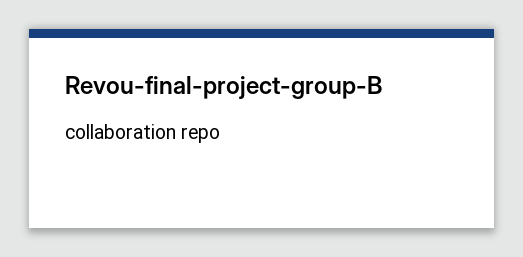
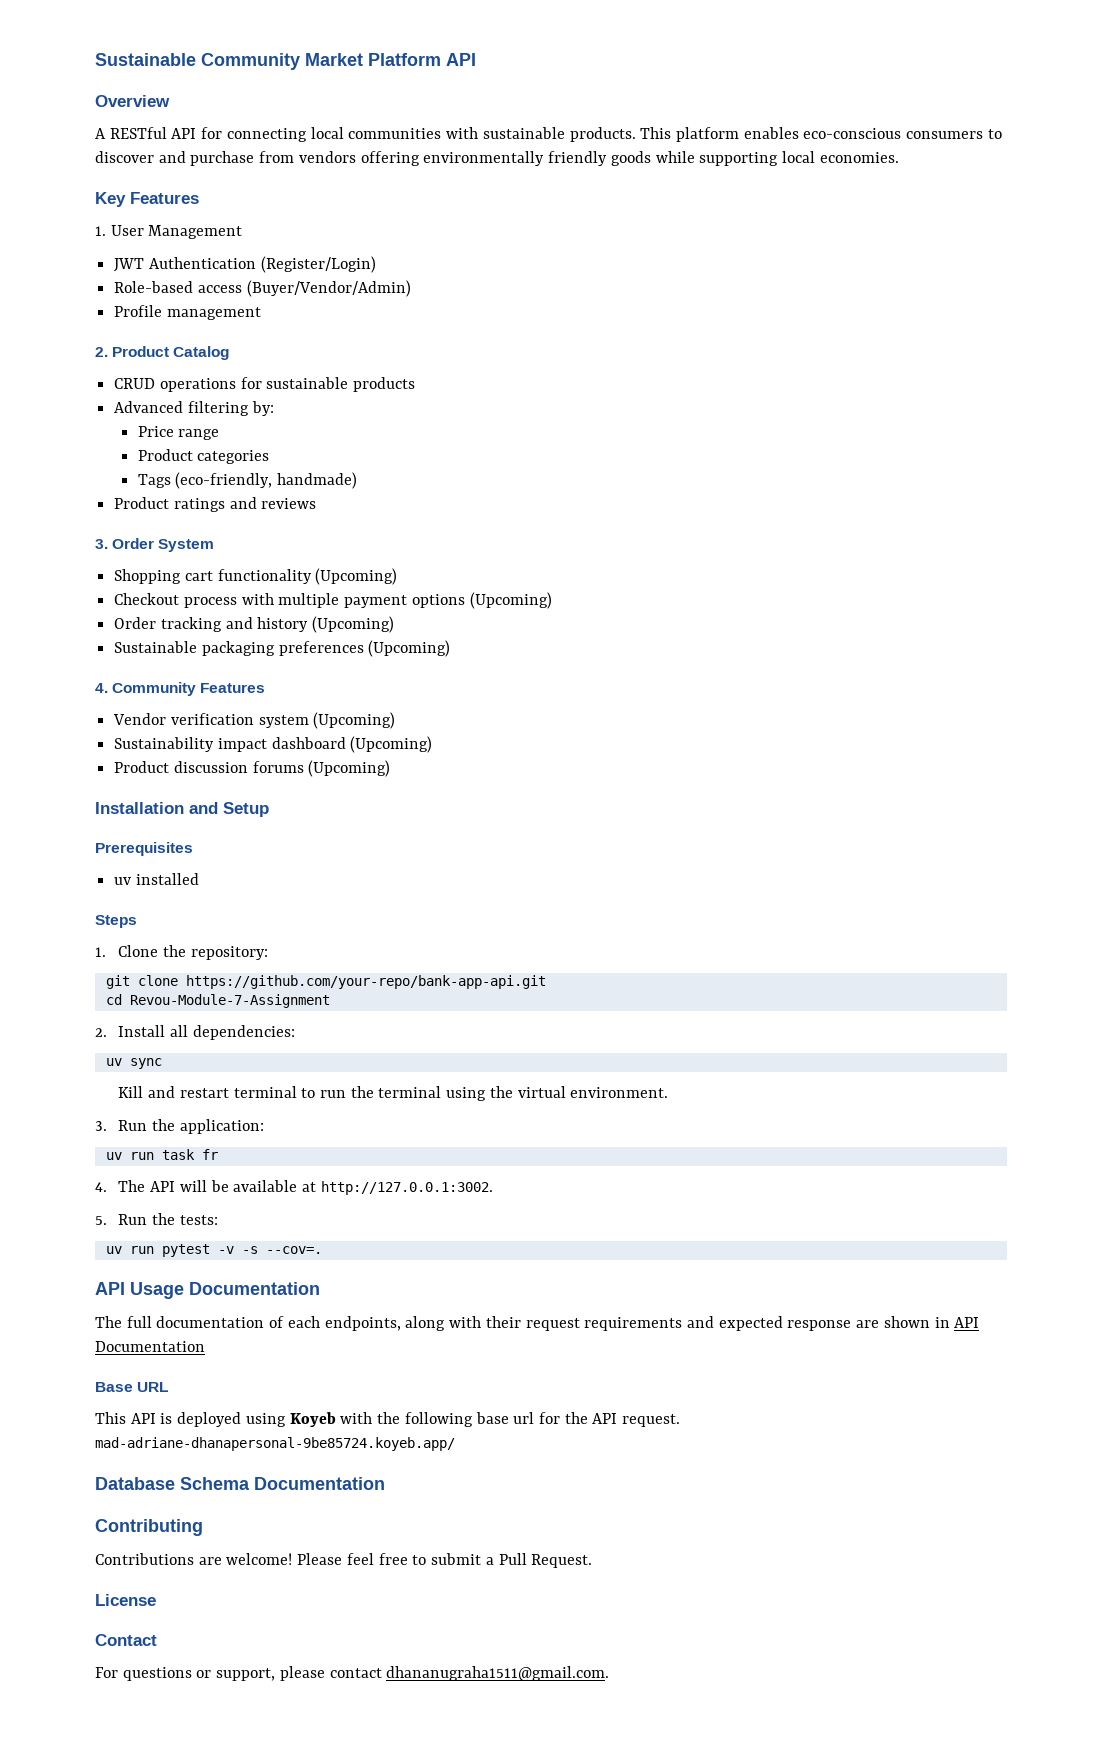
[65,76,382,99] [65,124,221,143] Revou-final-project-group-B // collaboration repo -> [95,53,476,70] [95,95,170,107] [95,127,1002,142] [95,151,899,166] [95,192,199,207] [95,225,243,239] [114,256,376,273] [114,280,411,297] [114,305,261,320] [95,346,230,360] [114,377,416,392] [114,401,274,416] [137,426,220,440] [137,449,270,464] [137,472,358,489] [114,497,317,512] [95,538,215,552] [114,568,398,585] [114,592,552,609] [114,616,395,633] [114,640,451,657] [95,682,266,696] [113,712,396,729] [114,736,433,753] [114,760,391,777] [95,802,269,817] [95,842,193,856] [114,873,199,885] [95,915,137,928] [95,945,268,960] [105,975,546,989] [105,994,330,1008] [95,1025,295,1040] [105,1058,162,1069] [118,1086,669,1101] [95,1119,264,1134] [105,1149,218,1160] [95,1180,493,1195] [95,1213,218,1225] [105,1244,322,1257] [95,1282,320,1299] [95,1316,980,1331] [95,1341,205,1352] [95,1382,169,1392] [95,1412,681,1427] [95,1437,455,1451] [95,1477,385,1490] [95,1519,203,1536] [95,1553,593,1568] [95,1594,156,1606] [95,1634,157,1646] [95,1666,610,1681] Sustainable Community Market Platform API // Overview // A RESTful API for connecting local communities with sustainable products. This platform enables eco-conscious consumers to discover and purchase from vendors offering environmentally friendly goods while supporting local economies. // Key Features // 1. User Management // JWT Authentication (Register/Login) // Role-based access (Buyer/Vendor/Admin) // Profile management // 2. Product Catalog // CRUD operations for sustainable products // Advanced filtering by: // Price range // Product categories // Tags (eco-friendly, handmade) // Product ratings and reviews // 3. Order System // Shopping cart functionality (Upcoming) // Checkout process with multiple payment options (Upcoming) // Order tracking and history (Upcoming) // Sustainable packaging preferences (Upcoming) // 4. Community Features // Vendor verification system (Upcoming) // Sustainability impact dashboard (Upcoming) // Product discussion forums (Upcoming) // Installation and Setup // Prerequisites // uv installed // Steps // 1. Clone the repository: // git clone https://github.com/your-repo/bank-app-api.git // cd Revou-Module-7-Assignment // 2. Install all dependencies: // uv sync // Kill and restart terminal to run the terminal using the virtual environment. // 3. Run the application: // uv run task fr // 4. The API will be available at http://127.0.0.1:3002. // 5. Run the tests: // uv run pytest -v -s --cov=. // API Usage Documentation // The full documentation of each endpoints, along with their request requirements and expected response are shown in API Documentation // Base URL // This API is deployed using Koyeb with the following base url for the API request. mad-adriane-dhanapersonal-9be85724.koyeb.app/ // Database Schema Documentation // Contributing // Contributions are welcome! Please feel free to submit a Pull Request. // License // Contact // For questions or support, please contact dhananugraha1511@gmail.com.

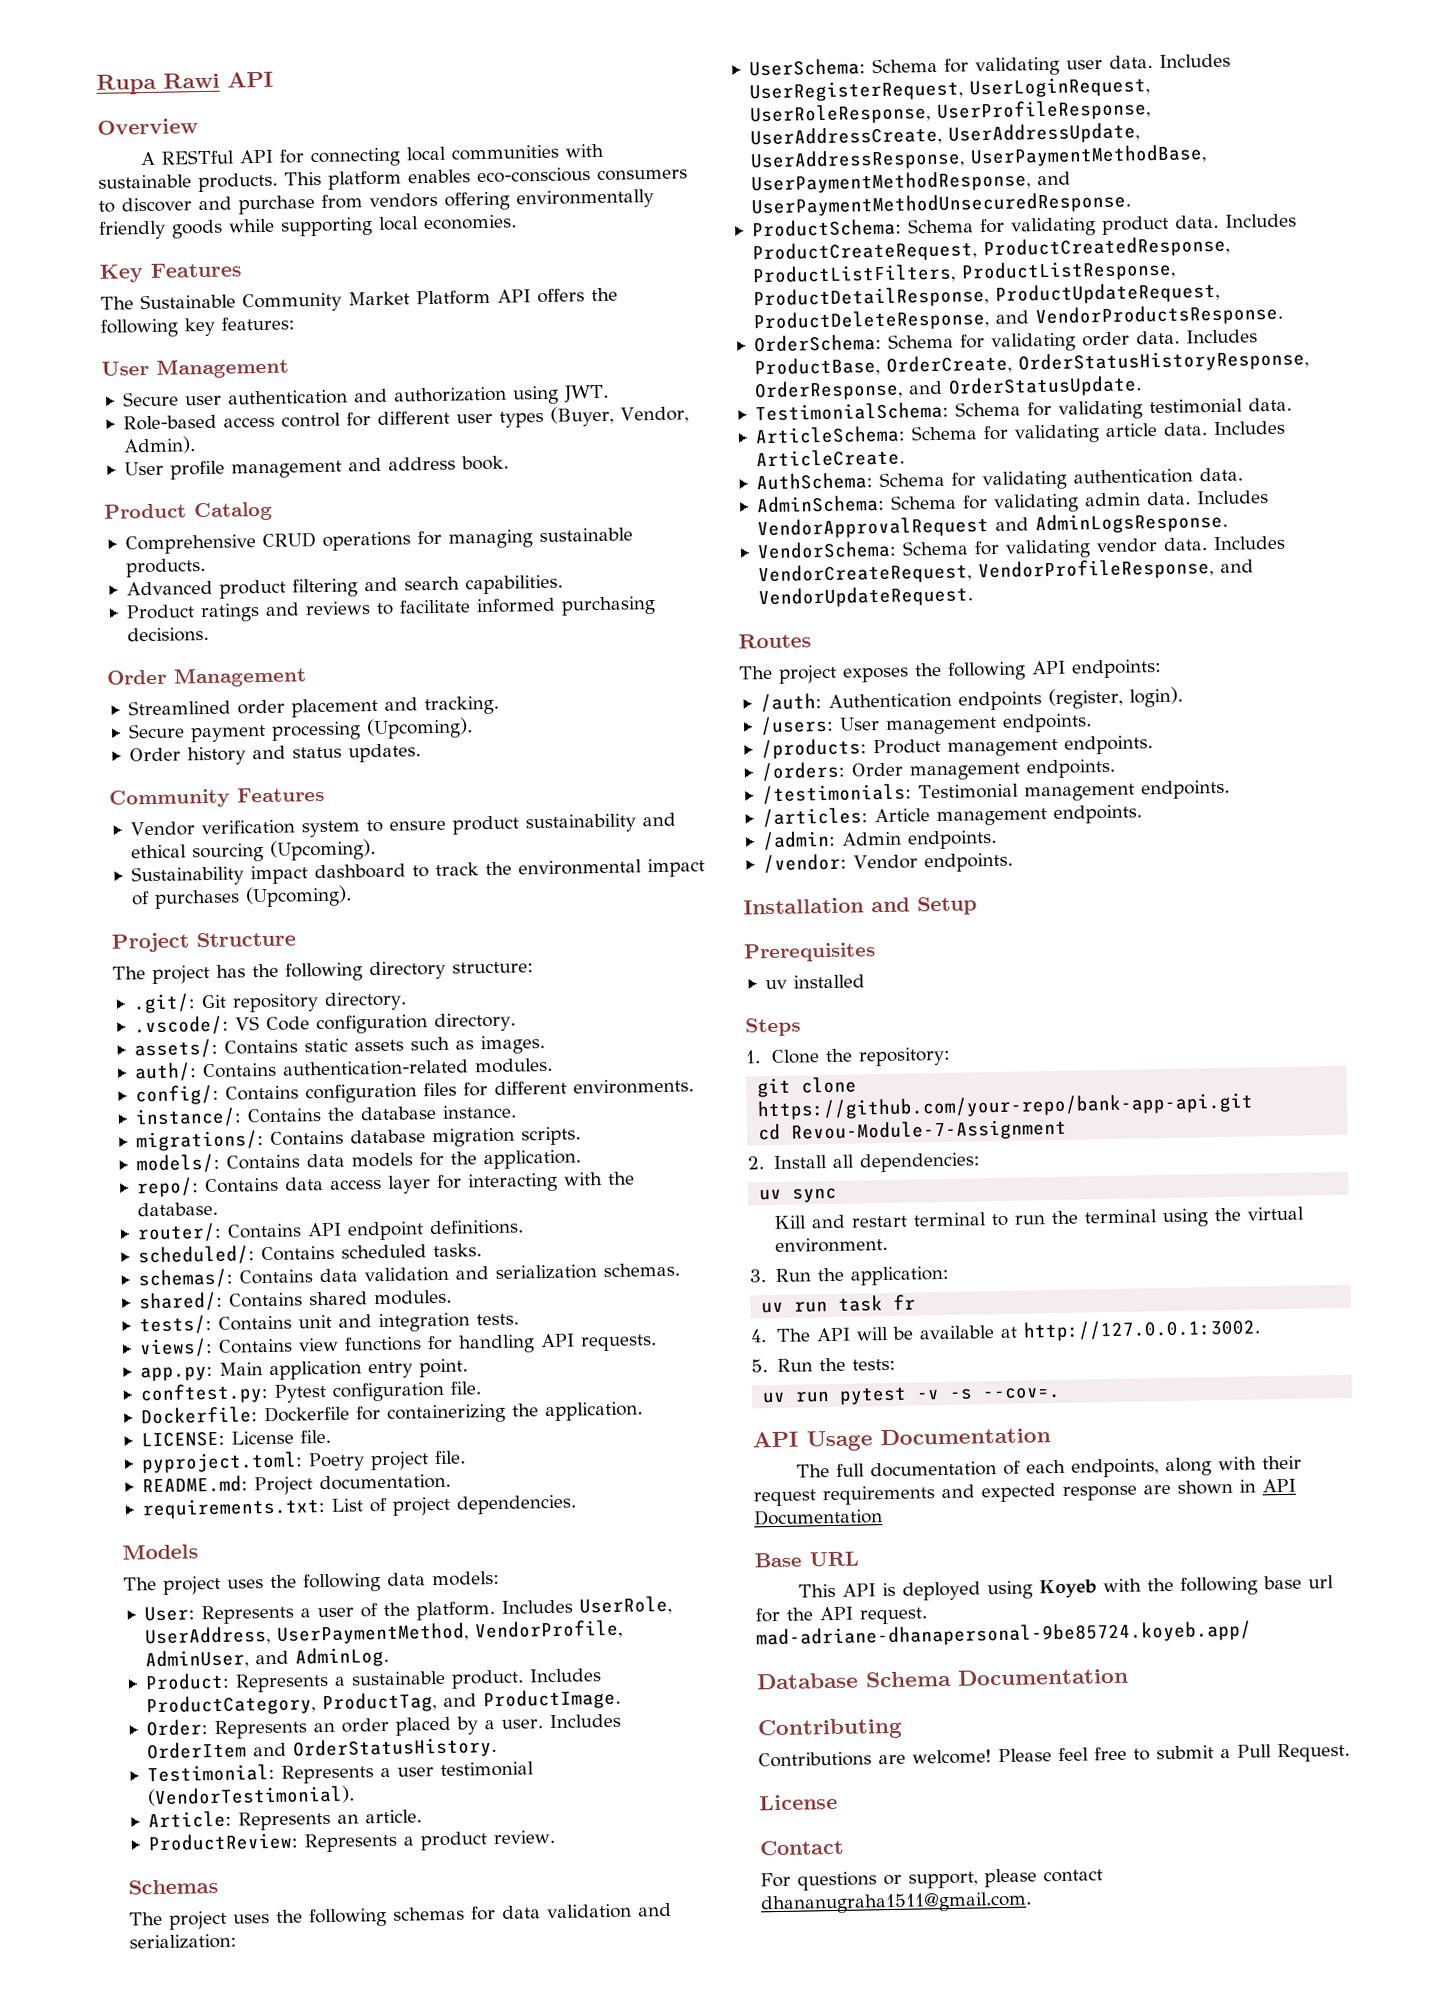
[95,53,441,70] Sustainable Community Market Platform -> [96,72,220,95] Rupa Rawi
[95,225,243,239] [114,256,376,273] [114,280,411,297] [114,305,261,320] [95,347,108,357] 1. User Management // JWT Authentication (Register/Login) // Role-based access (Buyer/Vendor/Admin) // Profile management // 2. -> [100,287,618,313] [100,316,295,338] [101,357,289,379] [122,384,609,407] [122,405,689,431] [122,436,196,455] [123,455,509,480] The Sustainable Community Market Platform API offers the following key features: // User Management // Secure user authentication and authorization using JWT. // Role-based access control for different user types (Buyer, Vendor, Admin). // User profile management and address book. //
(230, 353) none -> [124,534,256,555] Comprehensive
[266,377,416,392] [114,401,274,416] [137,426,220,440] [137,449,270,464] [137,472,358,489] [114,497,317,512] [95,538,215,552] [114,568,398,585] [114,592,552,609] [114,616,395,633] [114,640,451,657] [95,683,108,693] sustainable products // Advanced filtering by: // Price range // Product categories // Tags (eco-friendly, handmade) // Product ratings and reviews // 3. Order System // Shopping cart functionality (Upcoming) // Checkout process with multiple payment options (Upcoming) // Order tracking and history (Upcoming) // Sustainable packaging preferences (Upcoming) // 4. -> [447,527,633,549] [125,558,206,578] [125,574,563,599] [125,596,656,623] [126,626,209,643] [106,666,307,688] [127,695,499,718] [127,717,473,743] [128,743,421,766] managing sustainable products. // Advanced product filtering and search capabilities. // Product ratings and reviews to facilitate informed purchasing decisions. // Order Management // Streamlined order placement and tracking. // Secure payment processing (Upcoming). // Order history and status updates. //
[313,712,396,729] [114,736,433,753] [114,760,391,777] (Upcoming) // Sustainability impact dashboard (Upcoming) // Product discussion forums (Upcoming) -> [365,812,676,835] [130,839,376,863] [130,858,705,887] [130,885,352,909] [111,931,296,953] [112,960,534,985] [132,991,407,1014] [133,1012,516,1036] [133,1035,545,1059] [133,1057,553,1082] [134,1078,694,1106] [134,1104,516,1128] [135,1126,581,1152] [135,1149,581,1174] [136,1171,635,1198] [136,1201,218,1217] [136,1219,524,1243] [137,1243,482,1266] [137,1262,680,1289] [138,1289,452,1312] [138,1312,519,1335] [138,1333,657,1358] [139,1358,468,1382] [139,1381,481,1405] [140,1401,643,1425] [140,1429,331,1448] [140,1450,466,1474] [141,1473,451,1496] [141,1494,577,1520] [122,1544,199,1560] [123,1570,500,1595] [143,1595,672,1625] [144,1619,623,1647] [144,1646,389,1670] [144,1668,602,1693] [145,1688,621,1717] [145,1713,621,1740] [146,1737,497,1760] [146,1761,534,1784] [146,1785,355,1807] [147,1809,422,1831] [147,1829,555,1853] [128,1878,219,1895] [129,1902,672,1930] [129,1933,237,1950] [748,53,1231,77] [748,76,1150,103] [749,99,1151,126] [749,122,1140,148] [749,144,1207,172] [750,170,1071,195] [750,191,1131,218] [751,213,1297,238] [751,235,1230,264] [751,259,1176,286] [752,281,1220,310] [752,303,1283,333] [753,329,1258,353] [753,349,1309,378] [753,375,1142,402] [754,397,1292,422] [754,420,1285,445] [755,448,905,468] [755,467,1243,491] [755,490,1269,514] [756,511,1228,540] [756,535,1285,560] [757,558,1254,586] [757,585,973,609] [738,633,812,649] [739,659,1162,684] [759,686,1183,713] [759,713,1092,736] [760,735,1153,760] [760,758,1116,782] [761,779,1230,805] [761,804,1142,828] [761,829,997,851] [762,852,1013,874] to ensure product sustainability and ethical sourcing (Upcoming). // Sustainability impact dashboard to track the environmental impact of purchases (Upcoming). // Project Structure // The project has the following directory structure: // .git/: Git repository directory. // .vscode/: VS Code configuration directory. // assets/: Contains static assets such as images. // auth/: Contains authentication-related modules. // config/: Contains configuration files for different environments. // instance/: Contains the database instance. // migrations/: Contains database migration scripts. // models/: Contains data models for the application. // repo/: Contains data access layer for interacting with the database. // router/: Contains API endpoint definitions. // scheduled/: Contains scheduled tasks. // schemas/: Contains data validation and serialization schemas. // shared/: Contains shared modules. // tests/: Contains unit and integration tests. // views/: Contains view functions for handling API requests. // app.py: Main application entry point. // conftest.py: Pytest configuration file. // Dockerfile: Dockerfile for containerizing the application. // LICENSE: License file. // pyproject.toml: Poetry project file. // README.md: Project documentation. // requirements.txt: List of project dependencies. // Models // The project uses the following data models: // User: Represents a user of the platform. Includes UserRole, UserAddress, UserPaymentMethod, VendorProfile, AdminUser, and AdminLog. // Product: Represents a sustainable product. Includes ProductCategory, ProductTag, and ProductImage. // Order: Represents an order placed by a user. Includes OrderItem and OrderStatusHistory. // Testimonial: Represents a user testimonial (VendorTestimonial). // Article: Represents an article. // ProductReview: Represents a product review. // Schemas // The project uses the following schemas for data validation and serialization: // UserSchema: Schema for validating user data. Includes UserRegisterRequest, UserLoginRequest, UserRoleResponse, UserProfileResponse, UserAddressCreate, UserAddressUpdate, UserAddressResponse, UserPaymentMethodBase, UserPaymentMethodResponse, and UserPaymentMethodUnsecuredResponse. // ProductSchema: Schema for validating product data. Includes ProductCreateRequest, ProductCreatedResponse, ProductListFilters, ProductListResponse, ProductDetailResponse, ProductUpdateRequest, ProductDeleteResponse, and VendorProductsResponse. // OrderSchema: Schema for validating order data. Includes ProductBase, OrderCreate, OrderStatusHistoryResponse, OrderResponse, and OrderStatusUpdate. // TestimonialSchema: Schema for validating testimonial data. // ArticleSchema: Schema for validating article data. Includes ArticleCreate. // AuthSchema: Schema for validating authentication data. // AdminSchema: Schema for validating admin data. Includes VendorApprovalRequest and AdminLogsResponse. // VendorSchema: Schema for validating vendor data. Includes VendorCreateRequest, VendorProfileResponse, and VendorUpdateRequest. // Routes // The project exposes the following API endpoints: // /auth: Authentication endpoints (register, login). // /users: User management endpoints. // /products: Product management endpoints. // /orders: Order management endpoints. // /testimonials: Testimonial management endpoints. // /articles: Article management endpoints. // /admin: Admin endpoints. // /vendor: Vendor endpoints.

